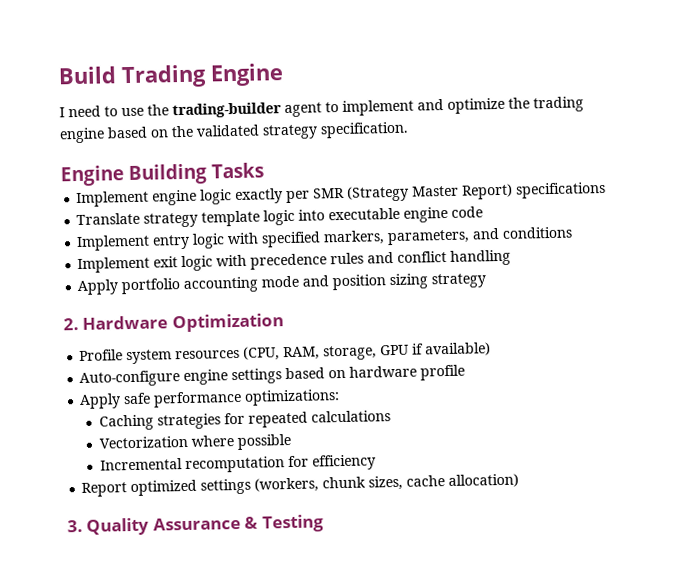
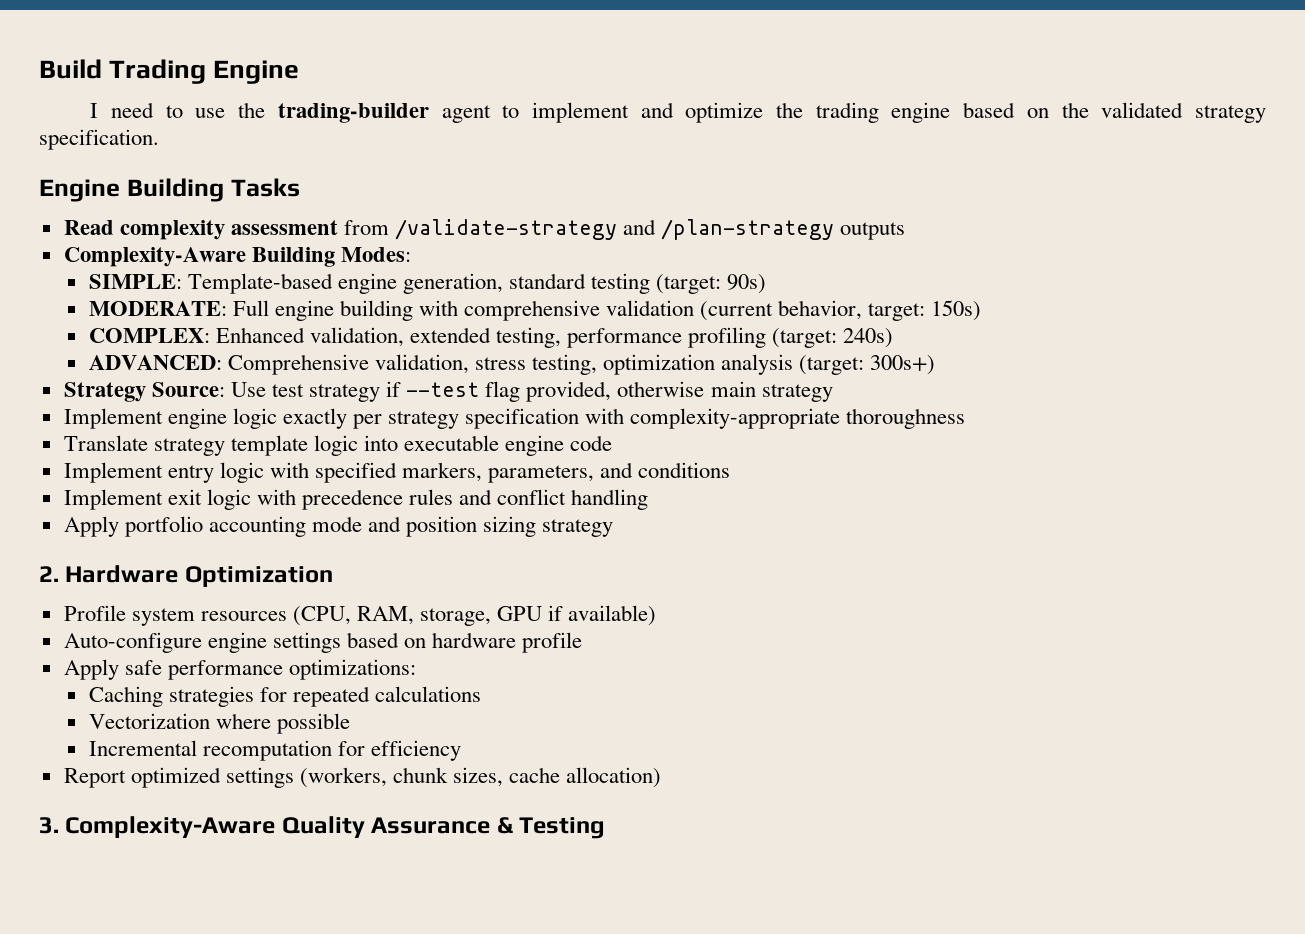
(265, 170) none -> [63,219,906,240] [63,247,411,267] [88,273,767,294] [88,300,982,321] [88,327,894,348] [88,354,936,375] [63,381,833,402] // Read complexity assessment from /validate-strategy and /plan-strategy outputs // Complexity-Aware Building Modes: // SIMPLE: Template-based engine generation, standard testing (target: 90s) // MODERATE: Full engine building with comprehensive validation (current behavior, target: 150s) // COMPLEX: Enhanced validation, extended testing, performance profiling (target: 240s) // ADVANCED: Comprehensive validation, stress testing, optimization analysis (target: 300s+) // Strategy Source: Use test strategy if --test flag provided, otherwise main strategy
[313,181,607,202] SMR (Strategy Master Report) specifications -> [388,408,966,429] strategy specification with complexity-appropriate thoroughness
(83, 526) none -> [65,816,276,838] Complexity-Aware

